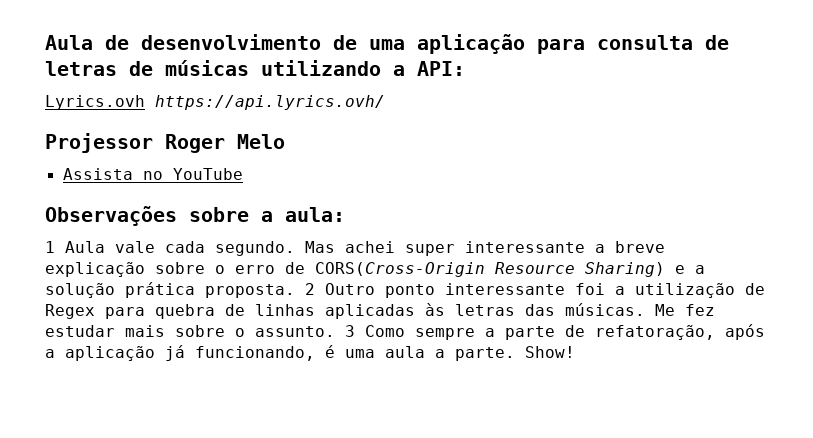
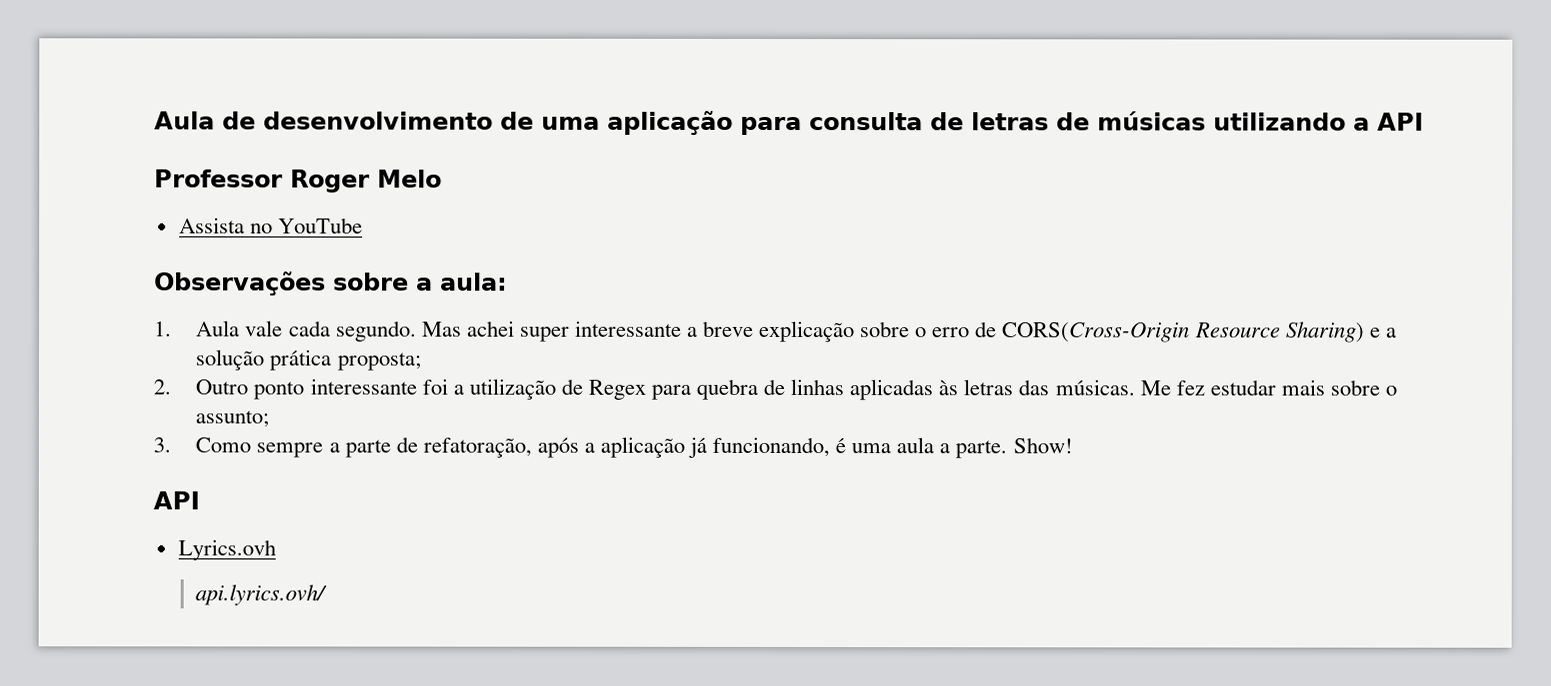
[417,61,465,76] [45,95,385,110] [45,133,153,153] API: // Lyrics.ovh https://api.lyrics.ovh/ // Projessor -> [1377,112,1424,131] [154,169,283,188] API // Professor
[45,241,55,253] 1 -> [154,321,172,337] 1.
[205,283,315,298] proposta. 2 -> [336,352,421,371] [153,379,171,395] proposta; // 2.
[255,325,355,337] assunto. 3 -> [195,410,270,428] [153,437,171,453] assunto; // 3.
(575, 352) none -> [153,491,200,510] [177,539,276,561] [195,584,328,606] // API // Lyrics.ovh // api.lyrics.ovh/

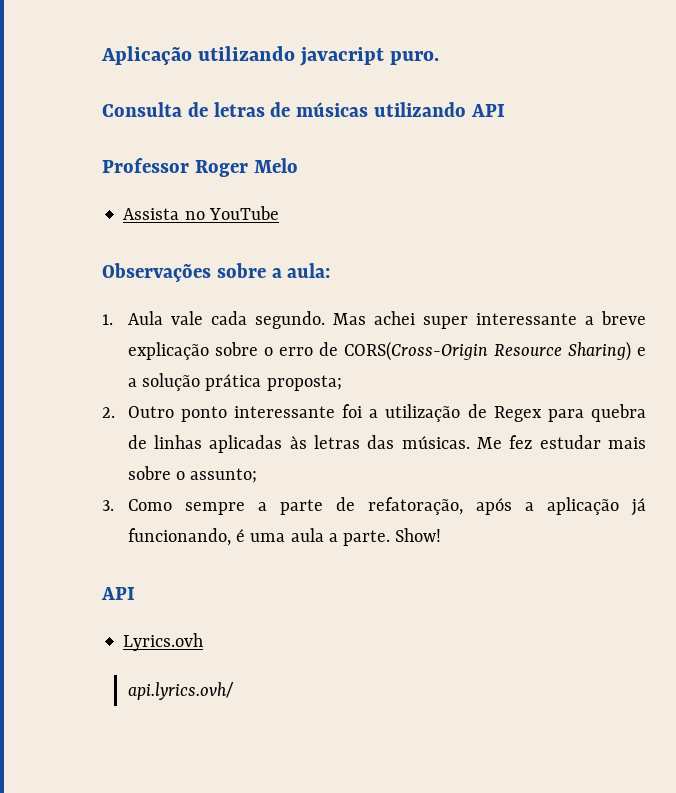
[154,110,923,136] Aula de desenvolvimento de uma aplicação para consulta -> [101,46,440,66] [102,102,182,117] Aplicação utilizando javacript puro. // Consulta
[1353,117,1370,131] a -> (467, 109) none

